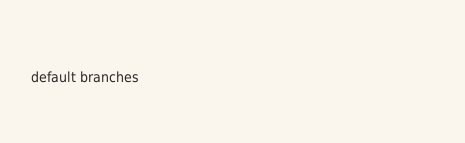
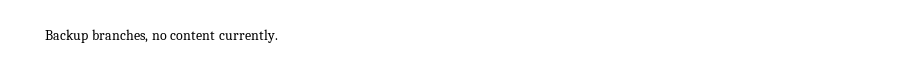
[31,71,139,83] default branches -> [45,29,279,43] Backup branches, no content currently.

